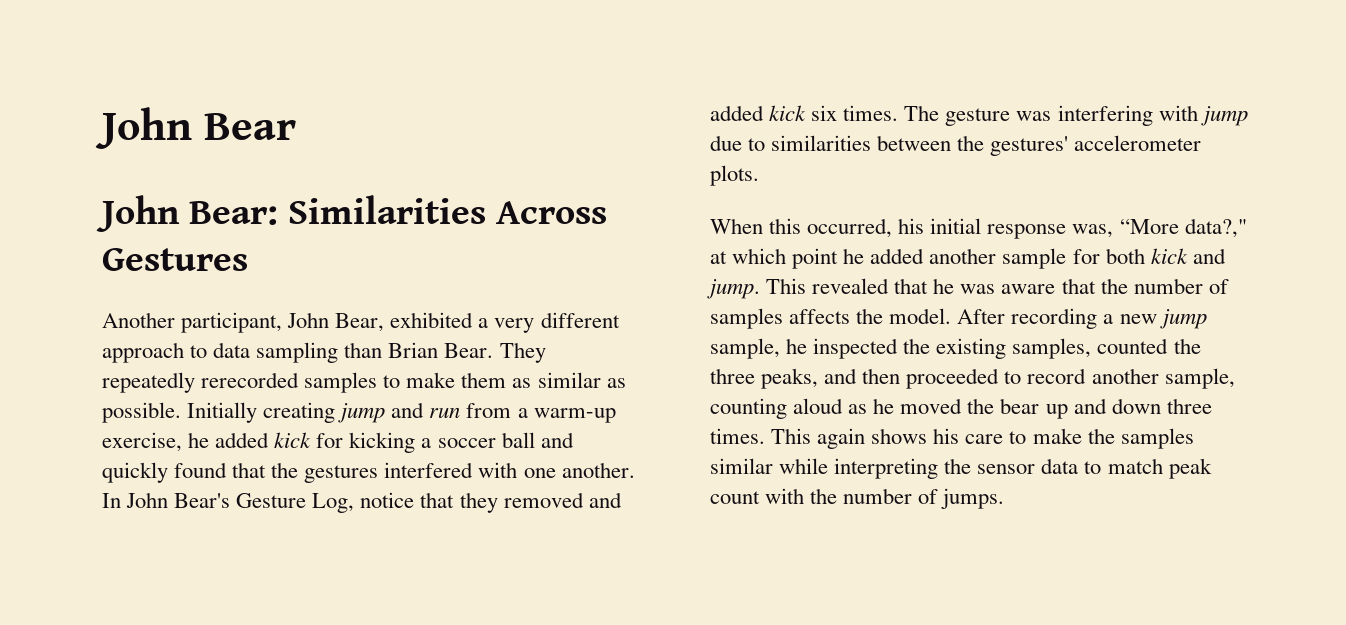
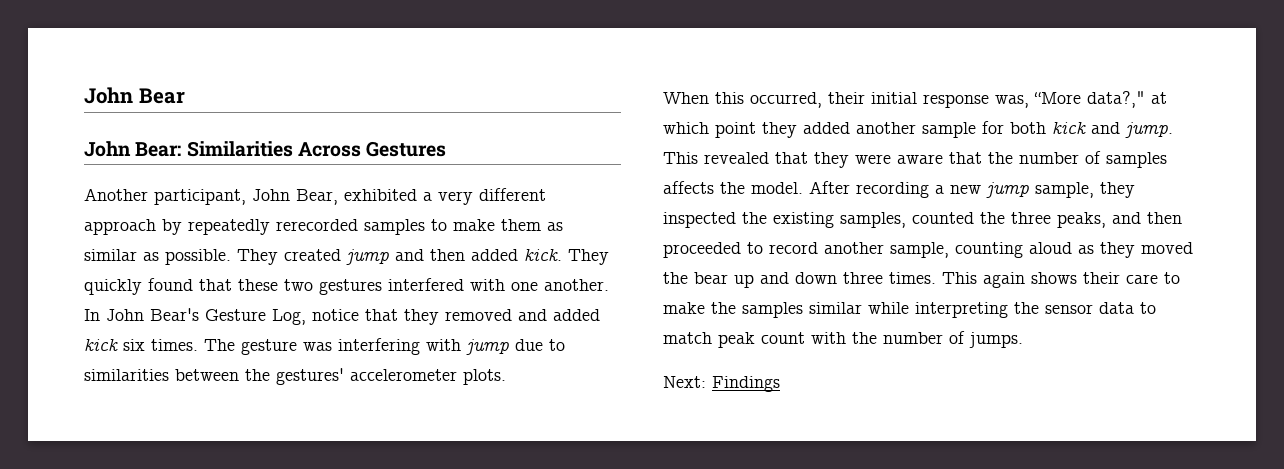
[190,342,546,363] to data sampling than Brian Bear. They -> [162,219,182,235] by
[187,402,616,423] [102,432,574,453] Initially creating jump and run from a warm-up exercise, he added kick for kicking a soccer ball and -> [237,249,609,265] They created jump and then added kick. They
[271,462,299,478] the -> [238,279,313,291] these two
[898,218,925,234] his -> [828,92,865,104] their
[843,248,865,264] he -> [762,122,797,138] they
[933,278,996,294] he was -> [814,152,891,168] they were
[786,338,808,354] he -> [1100,182,1135,198] they
[873,398,895,414] he -> [1100,242,1135,258] they
[933,428,960,444] his -> [1083,272,1120,284] their
(1005, 498) none -> [663,376,780,392] // Next: Findings

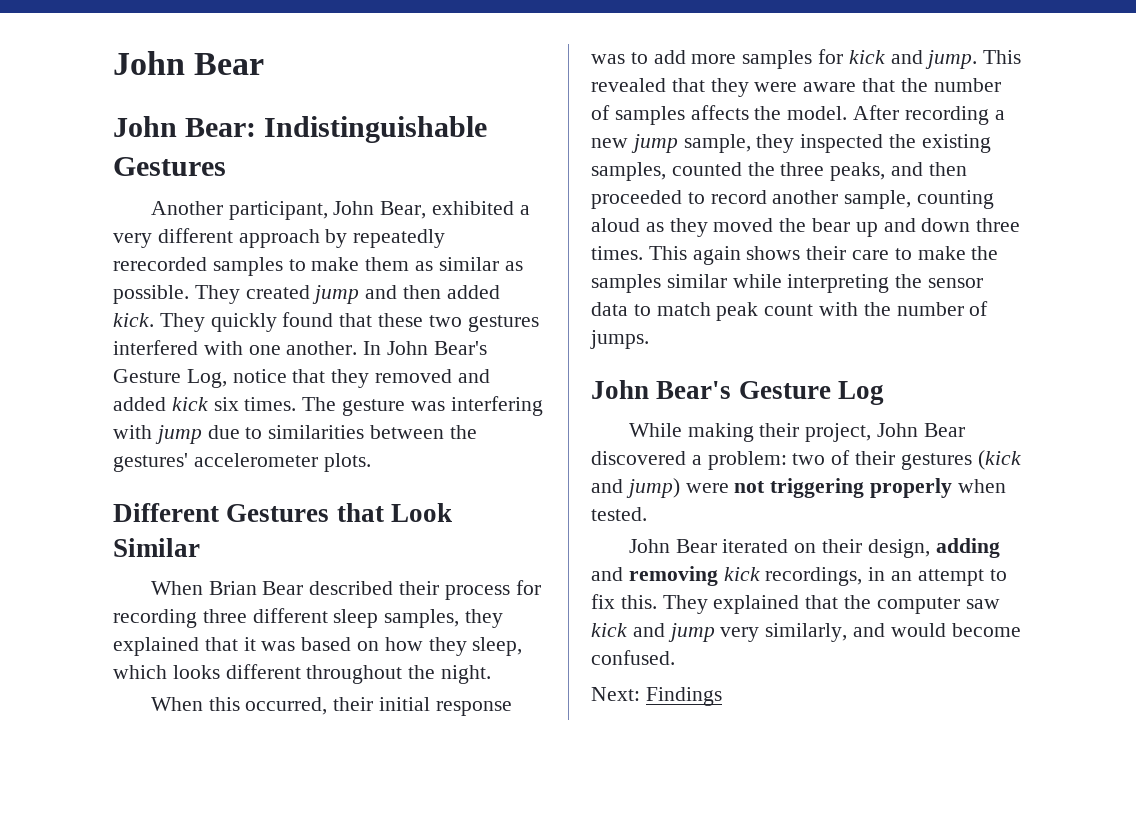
[186,141,361,157] Similarities Across -> [264,116,488,143] Indistinguishable
(506, 377) none -> [113,503,452,522] [113,538,200,557] [150,580,541,600] [113,608,504,628] [113,637,523,656] [113,664,492,684] // Different Gestures that Look Similar // When Brian Bear described their process for recording three different sleep samples, they explained that it was based on how they sleep, which looks different throughout the night.
[995,91,1167,108] [663,121,1046,138] was, “More data?," at which point they added another sample for both -> [591,49,844,69] was to add more samples for
(1023, 340) none -> [591,380,884,405] [628,423,965,442] [591,450,1021,470] [591,478,1006,498] [591,507,647,521] [628,538,1000,558] [591,566,1007,586] [591,594,1000,614] [591,623,1021,642] [591,650,675,665] // John Bear's Gesture Log // While making their project, John Bear discovered a problem: two of their gestures (kick and jump) were not triggering properly when tested. // John Bear iterated on their design, adding and removing kick recordings, in an attempt to fix this. They explained that the computer saw kick and jump very similarly, and would become confused.

